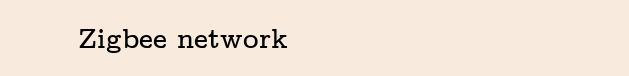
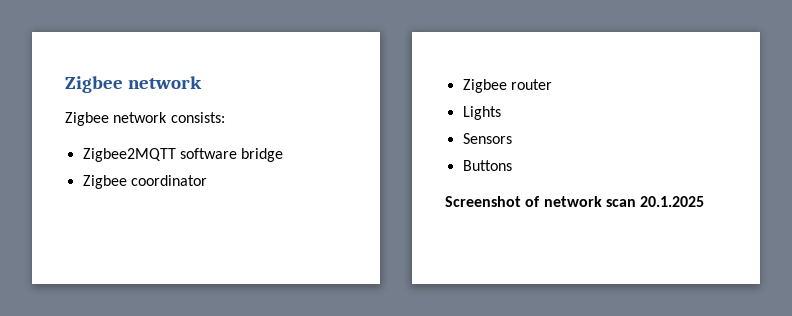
[78,29,288,53] Zigbee network -> [65,76,202,93] [65,112,225,126] [82,148,284,162] [82,175,207,189] [462,79,552,93] [462,106,501,120] [462,133,512,144] [462,160,512,171] [445,196,705,207] Zigbee network // Zigbee network consists: // Zigbee2MQTT software bridge // Zigbee coordinator // Zigbee router // Lights // Sensors // Buttons // Screenshot of network scan 20.1.2025

